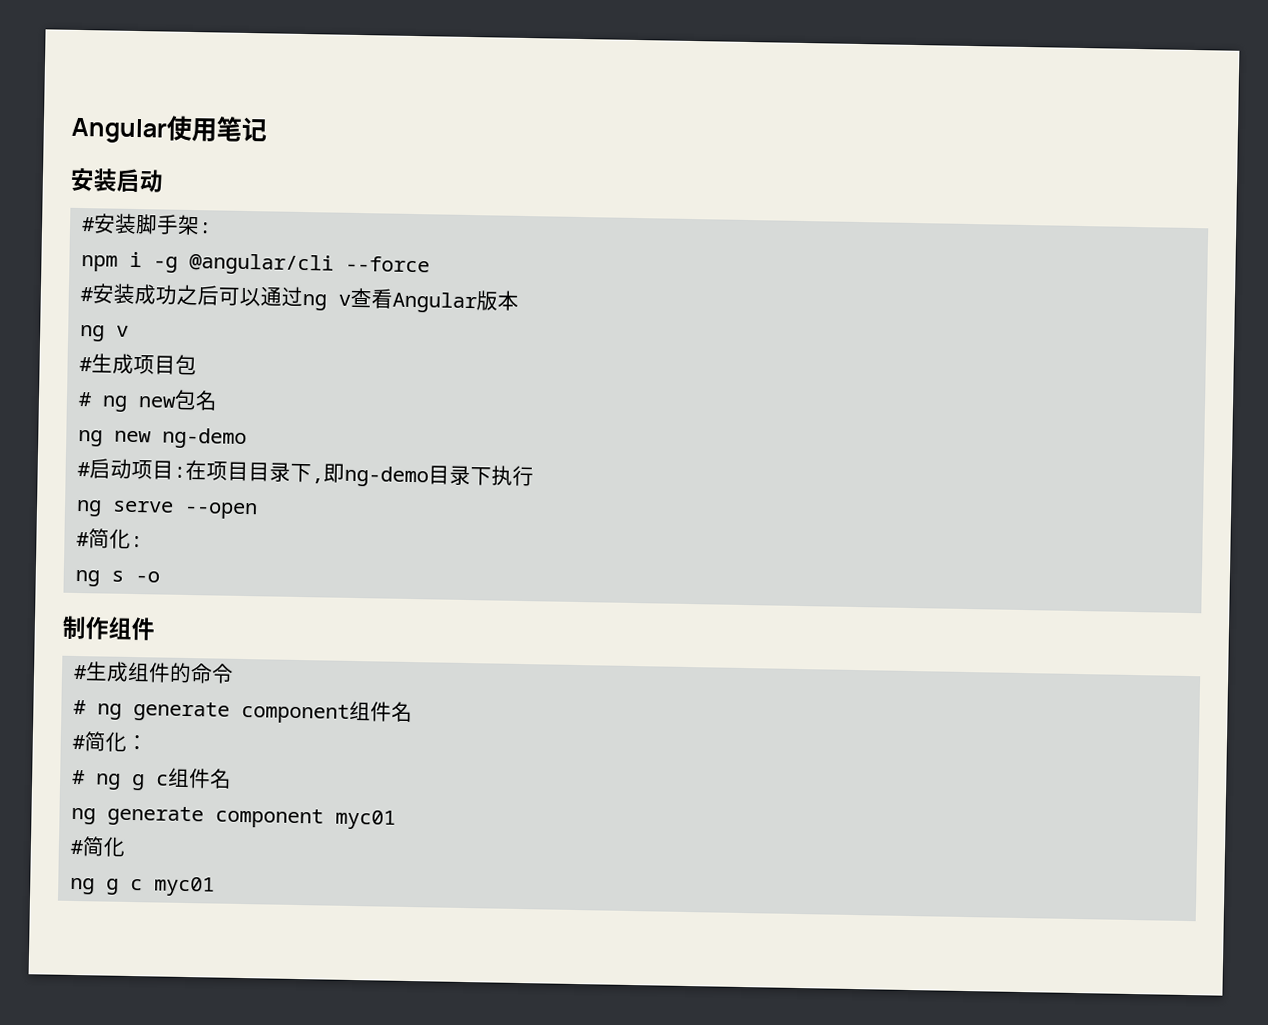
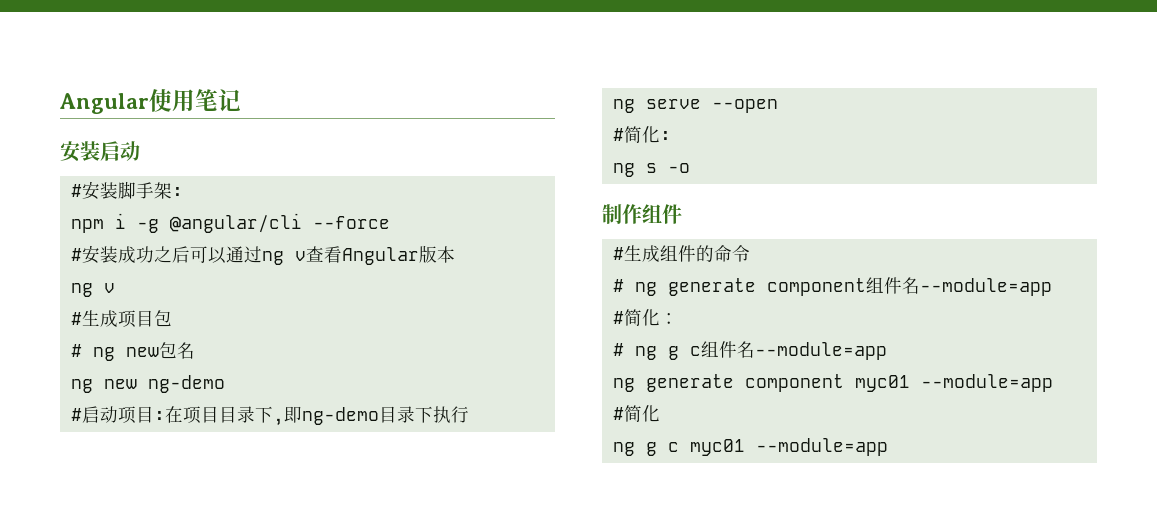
(413, 712) none -> [919,278,1052,296] --module=app
(232, 778) none -> [754,342,887,360] --module=app
(396, 819) none -> [920,374,1053,392] --module=app
(215, 886) none -> [755,438,888,456] --module=app

